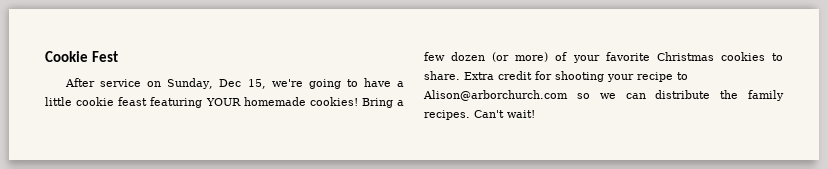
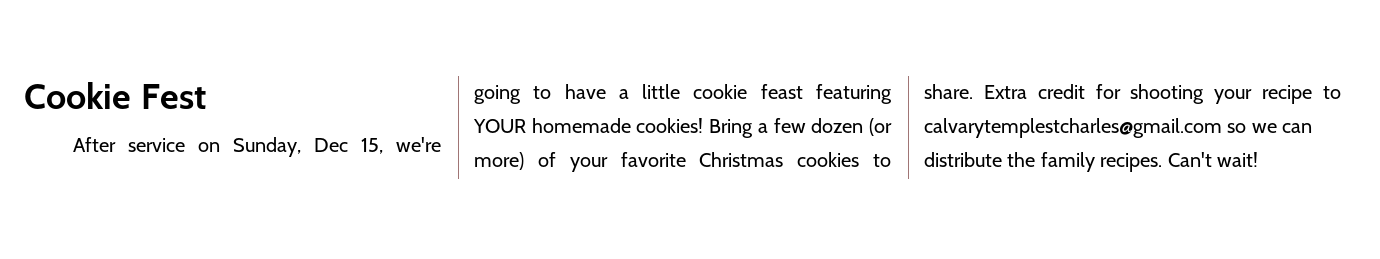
[423,90,568,101] Alison@arborchurch.com -> [924,118,1222,138] calvarytemplestcharles@gmail.com

